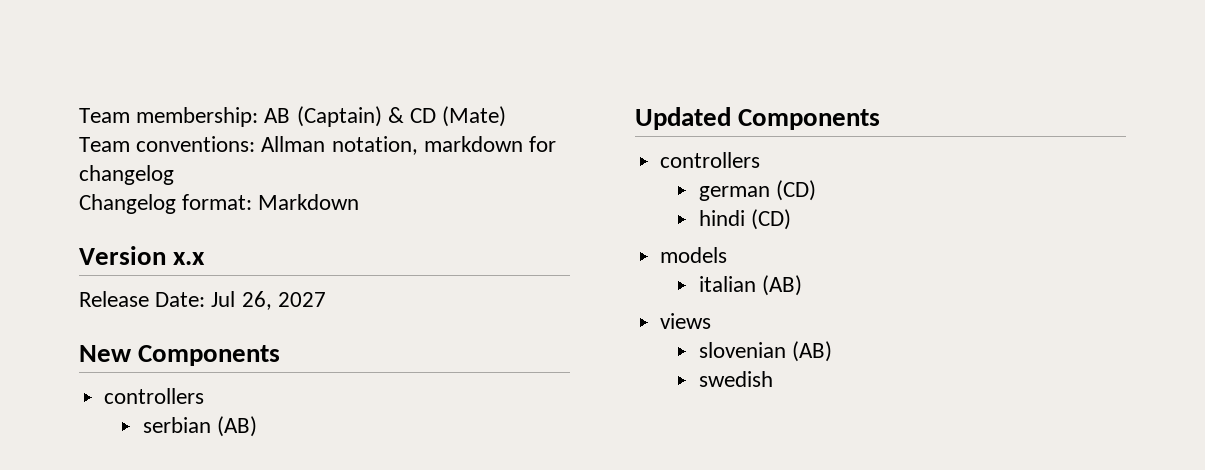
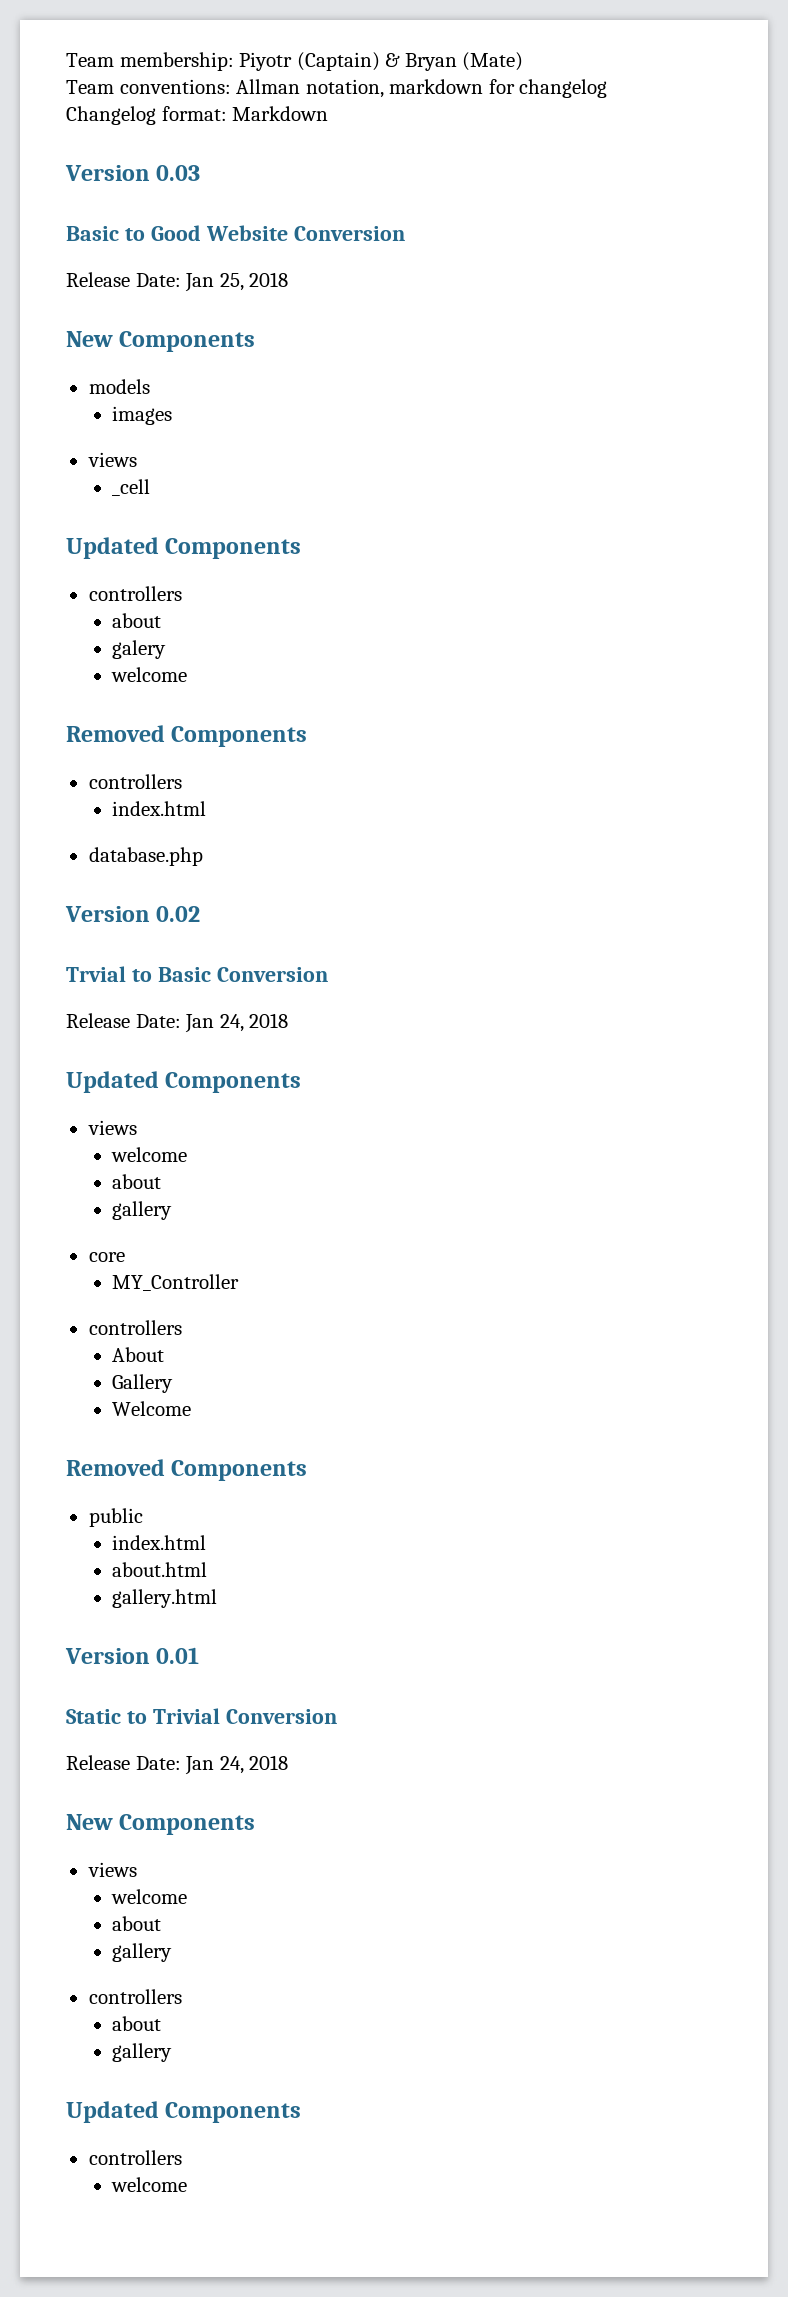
[264,108,291,123] AB -> [239,52,293,71] Piyotr
[410,108,437,123] CD -> [404,53,457,71] Bryan
[173,252,206,265] [79,291,326,310] [79,345,281,366] [104,388,205,404] [142,416,258,437] [635,107,881,130] [660,152,761,168] [698,180,817,201] [698,209,792,230] [660,247,728,263] [698,275,803,296] [660,313,712,329] [698,341,833,362] [698,371,773,387] x.x // Release Date: Jul 26, 2027 // New Components // controllers // serbian (AB) // Updated Components // controllers // german (CD) // hindi (CD) // models // italian (AB) // views // slovenian (AB) // swedish -> [156,165,201,181] [66,225,405,241] [66,272,289,292] [66,331,256,352] [88,379,150,394] [112,406,173,425] [87,452,137,467] [112,479,151,496] [66,537,302,559] [88,586,182,601] [112,613,162,628] [112,640,167,659] [111,667,188,682] [66,725,308,747] [88,774,182,789] [112,801,207,816] [88,847,203,866] [65,906,201,922] [66,966,328,982] [66,1013,289,1033] [66,1071,302,1093] [87,1120,137,1135] [111,1147,188,1162] [112,1174,162,1189] [112,1201,173,1220] [88,1252,125,1262] [112,1274,240,1291] [88,1320,182,1335] [112,1347,165,1362] [112,1374,174,1393] [112,1401,192,1416] [66,1459,308,1481] [88,1508,143,1527] [112,1535,207,1550] [112,1562,208,1577] [112,1589,218,1608] [65,1647,200,1664] [66,1708,337,1724] [66,1755,289,1775] [66,1814,256,1835] [87,1862,137,1877] [111,1889,188,1904] [112,1916,162,1931] [112,1943,173,1962] [88,1989,182,2004] [112,2016,162,2031] [112,2043,173,2062] [66,2101,302,2123] [88,2150,182,2165] [111,2177,188,2192] 0.03 // Basic to Good Website Conversion // Release Date: Jan 25, 2018 // New Components // models // images // views // _cell // Updated Components // controllers // about // galery // welcome // Removed Components // controllers // index.html // database.php // Version 0.02 // Trvial to Basic Conversion // Release Date: Jan 24, 2018 // Updated Components // views // welcome // about // gallery // core // MY_Controller // controllers // About // Gallery // Welcome // Removed Components // public // index.html // about.html // gallery.html // Version 0.01 // Static to Trivial Conversion // Release Date: Jan 24, 2018 // New Components // views // welcome // about // gallery // controllers // about // gallery // Updated Components // controllers // welcome

